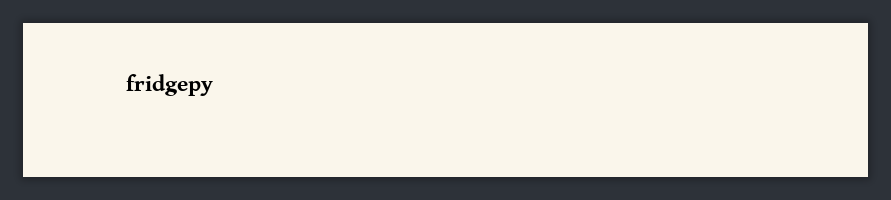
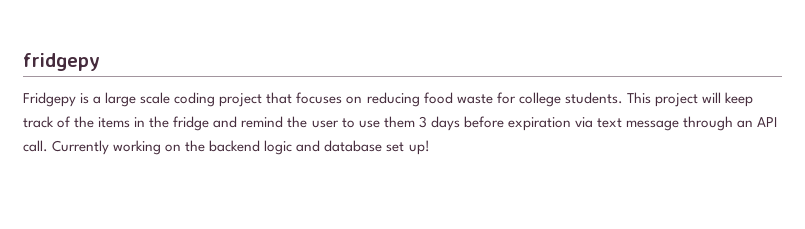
(213, 85) none -> [23,92,753,107] [23,116,778,131] [23,140,430,155] // Fridgepy is a large scale coding project that focuses on reducing food waste for college students. This project will keep track of the items in the fridge and remind the user to use them 3 days before expiration via text message through an API call. Currently working on the backend logic and database set up!

